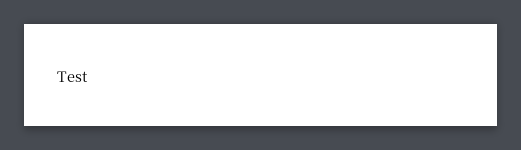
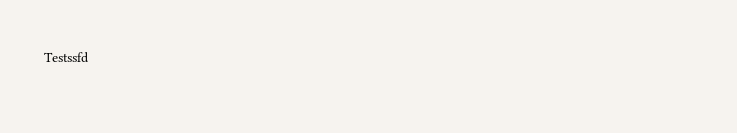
[57,71,88,82] Test -> [44,52,89,63] Testssfd

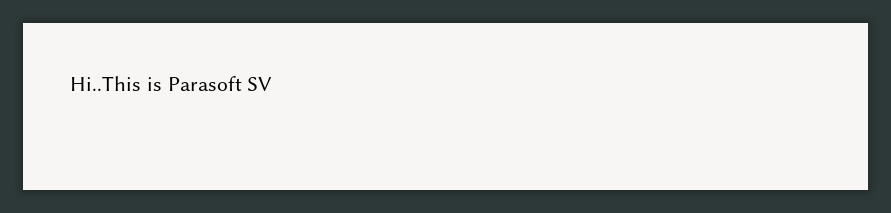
[44,52,89,63] Testssfd -> [70,76,273,91] Hi..This is Parasoft SV

